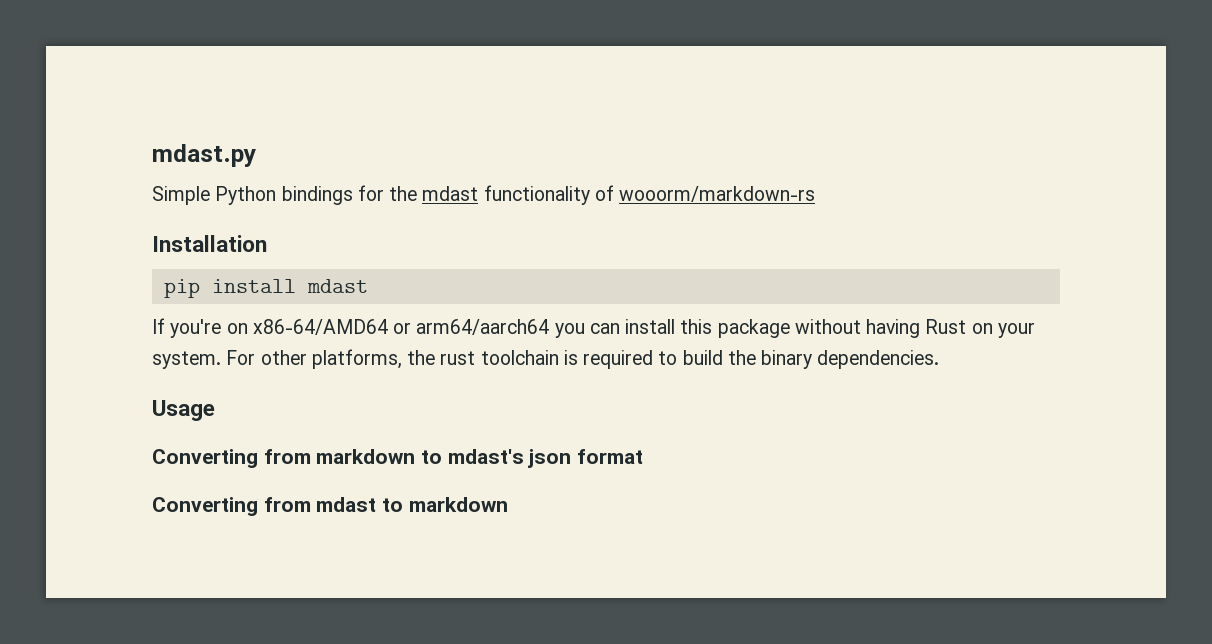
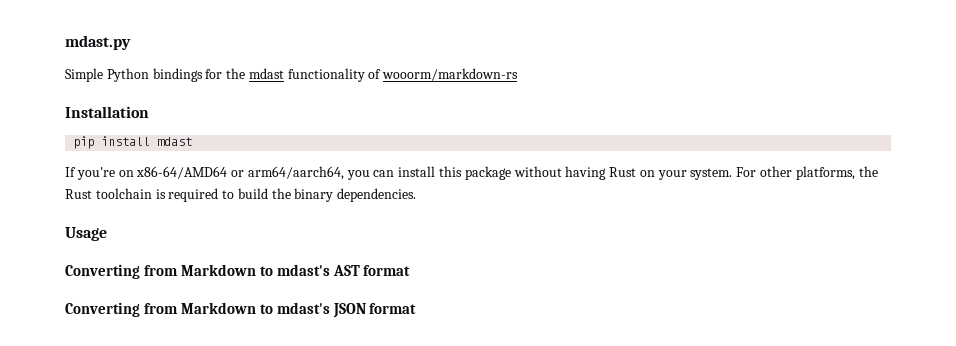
[416,319,550,335] arm64/aarch64 -> [247,166,344,180] arm64/aarch64,
[440,351,476,365] rust -> [65,189,92,199] Rust
[316,449,572,468] markdown to mdast's json -> [180,264,360,276] Markdown to mdast's AST
[316,497,508,512] mdast to markdown -> [180,302,417,318] Markdown to mdast's JSON format

